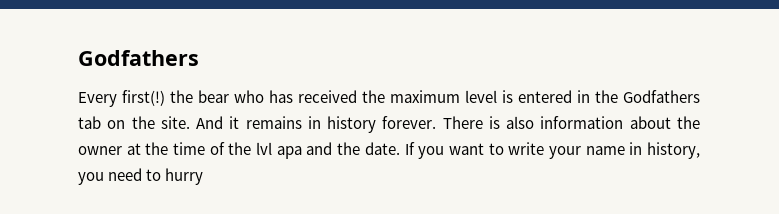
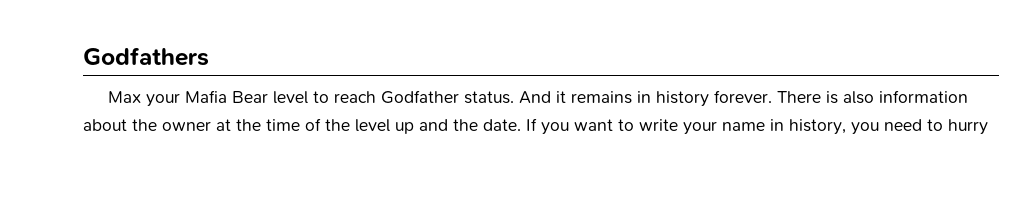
[78,90,700,107] [78,116,190,129] Every first(!) the bear who has received the maximum level is entered in the Godfathers tab on the site. -> [108,90,515,107] Max your Mafia Bear level to reach Godfather status.
[256,142,302,159] lvl apa -> [355,119,414,134] level up

